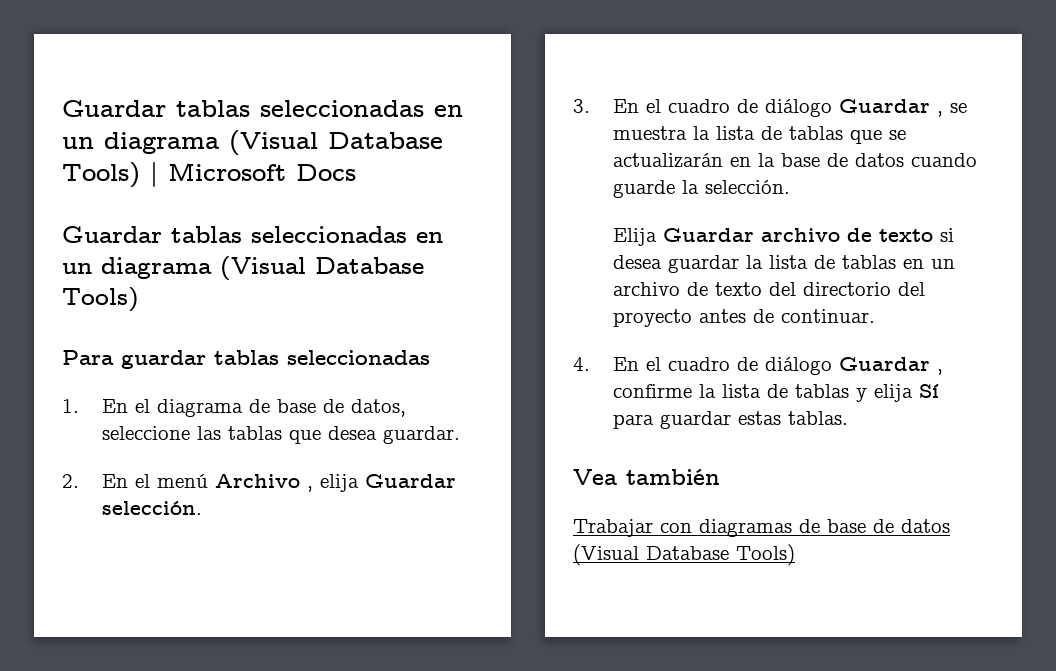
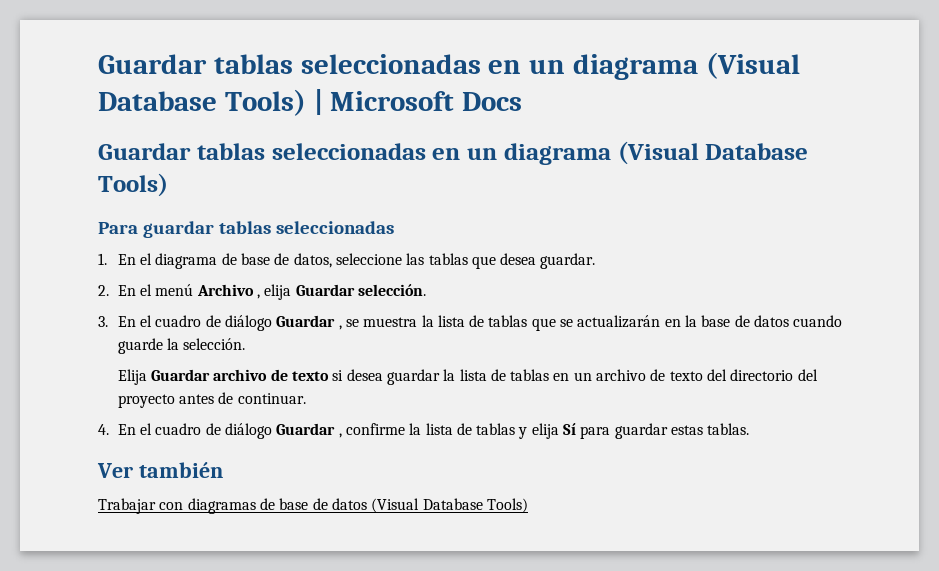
[573,469,617,485] Vea -> [97,463,133,478] Ver

